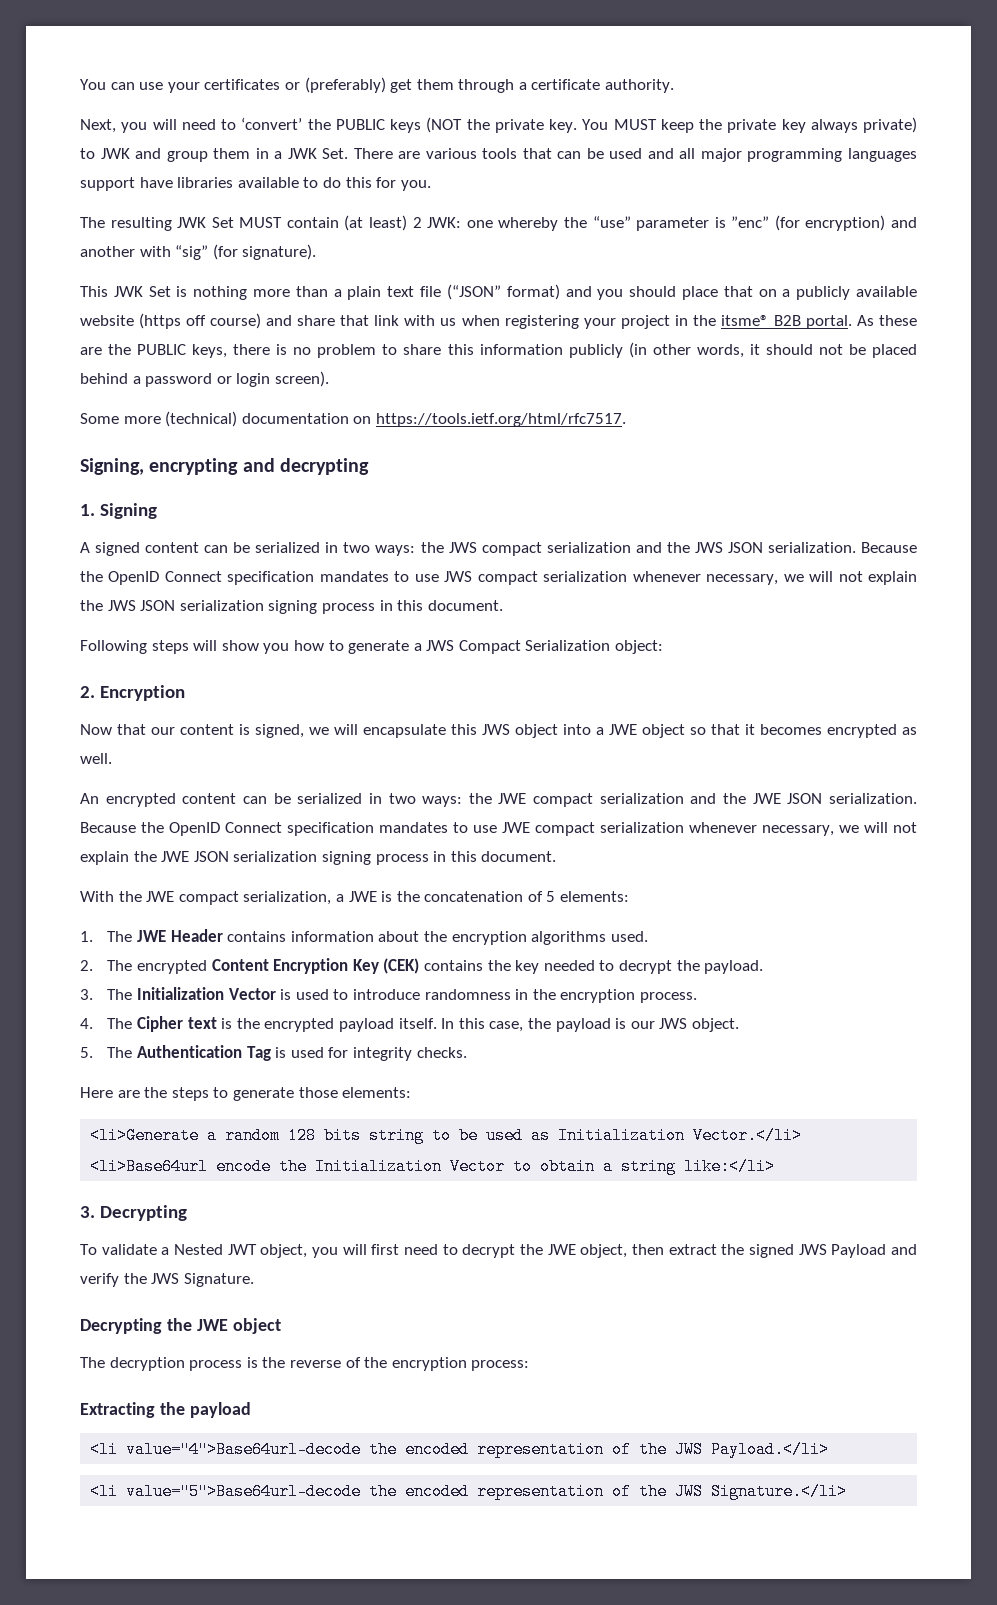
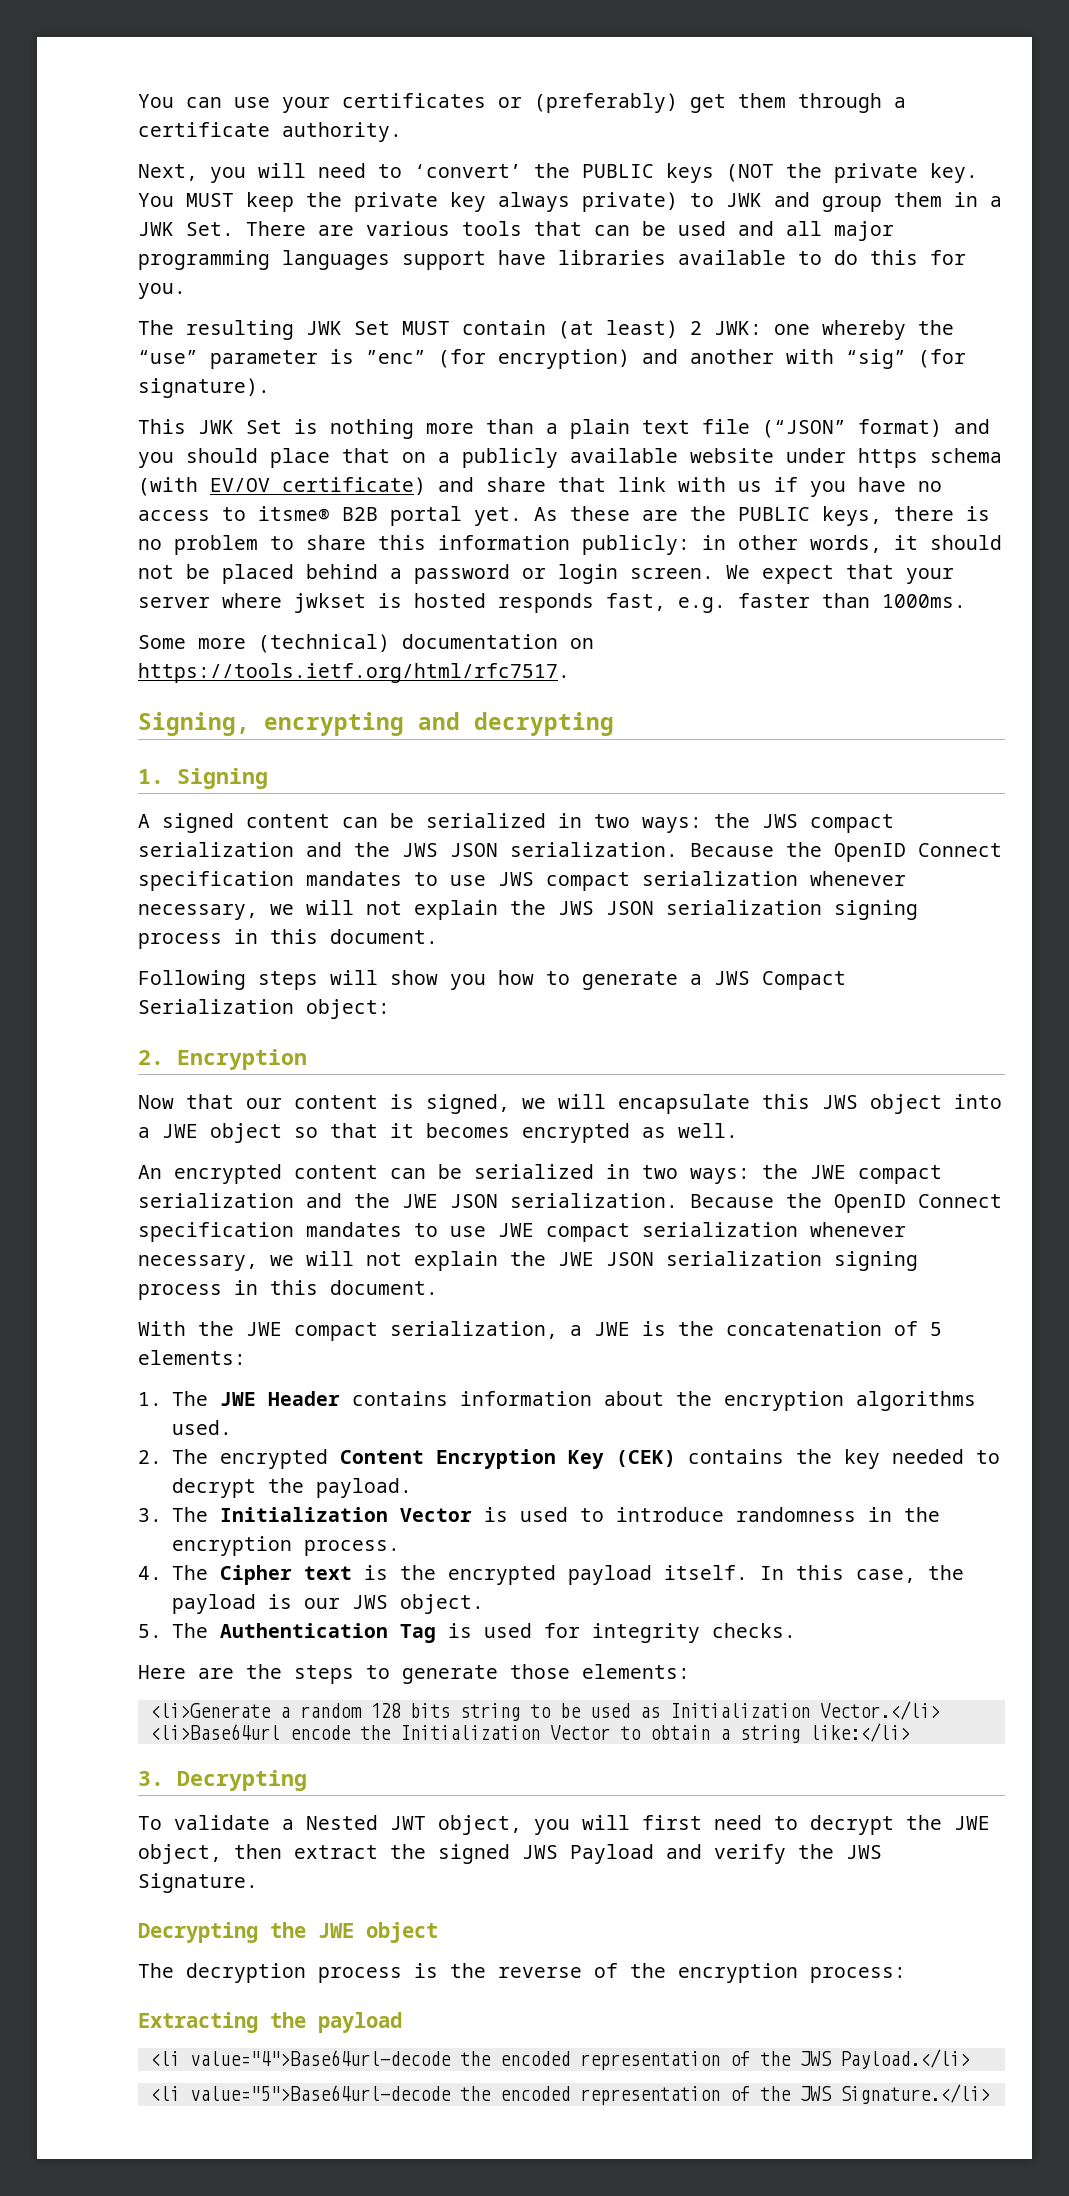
[139,313,262,329] (https off course) -> [786,448,1002,468] [138,477,426,496] under https schema (with EV/OV certificate)
[461,315,852,329] when registering your project in the itsme® B2B portal. -> [774,477,942,497] [138,506,522,526] if you have no access to itsme® B2B portal yet.
[568,342,647,358] publicly (in -> [582,535,726,555] publicly: in
[274,371,329,387] screen). -> [630,564,954,584] [138,593,966,613] screen. We expect that your server where jwkset is hosted responds fast, e.g. faster than 1000ms.

